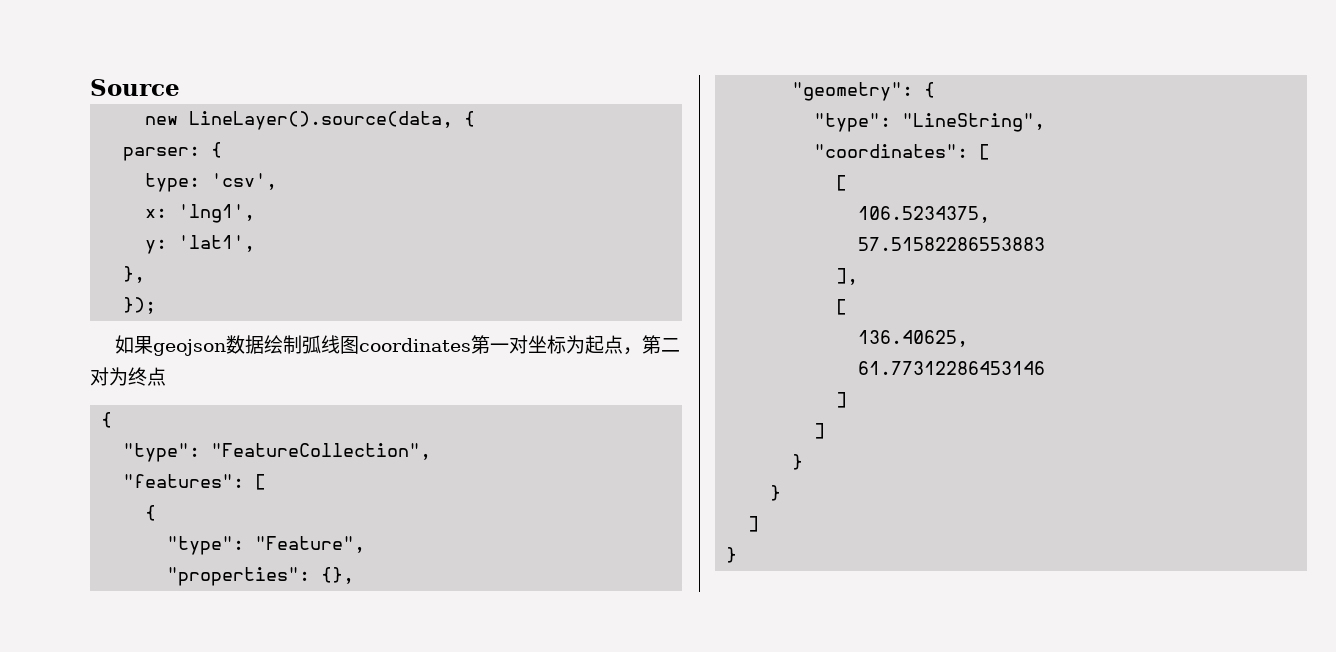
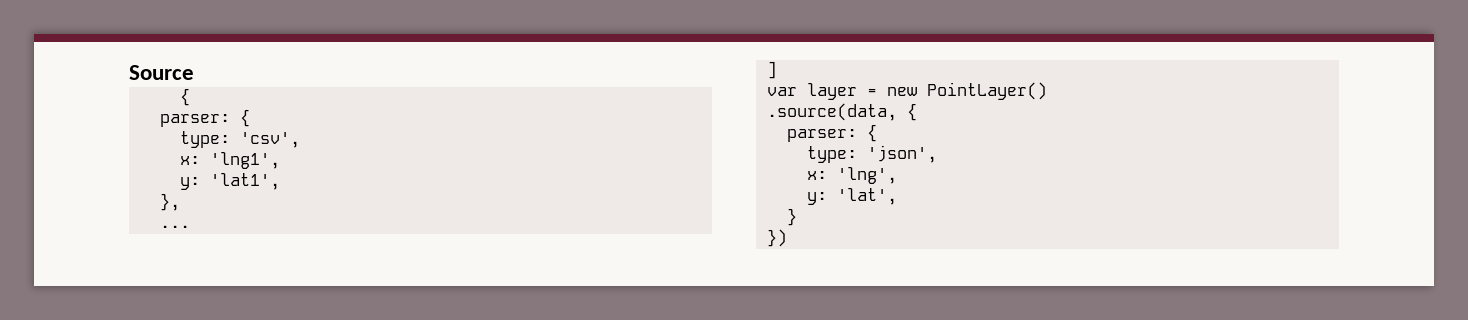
[145,111,454,130] new LineLayer().source(data, -> (194, 72) none
[123,297,157,314] [115,335,681,356] [90,367,166,386] [101,412,113,428] [123,443,432,462] [123,474,267,490] [145,505,157,521] [167,536,366,555] [167,567,355,586] [792,82,936,101] [814,113,1046,132] [814,144,991,160] [836,175,848,191] [858,206,991,223] [858,237,1046,251] [836,268,859,285] [836,299,848,315] [858,330,969,347] [858,361,1046,375] [836,392,848,408] [814,423,826,439] [792,454,804,470] [770,485,782,501] [748,516,760,532] [726,547,738,563] }); // 如果geojson数据绘制弧线图coordinates第一对坐标为起点，第二对为终点 // { // "type": "FeatureCollection", // "features": [ // { // "type": "Feature", // "properties": {}, // "geometry": { // "type": "LineString", // "coordinates": [ // [ // 106.5234375, // 57.51582286553883 // ], // [ // 136.40625, // 61.77312286453146 // ] // ] // } // } // ] // } -> [160,225,191,228] [767,61,778,79] [767,82,1048,100] [767,103,918,121] [787,124,878,142] [807,145,938,163] [807,167,898,184] [807,188,898,205] [787,208,798,226] [767,229,788,247] ... // ] // var layer = new PointLayer() // .source(data, { // parser: { // type: 'json', // x: 'lng', // y: 'lat', // } // })

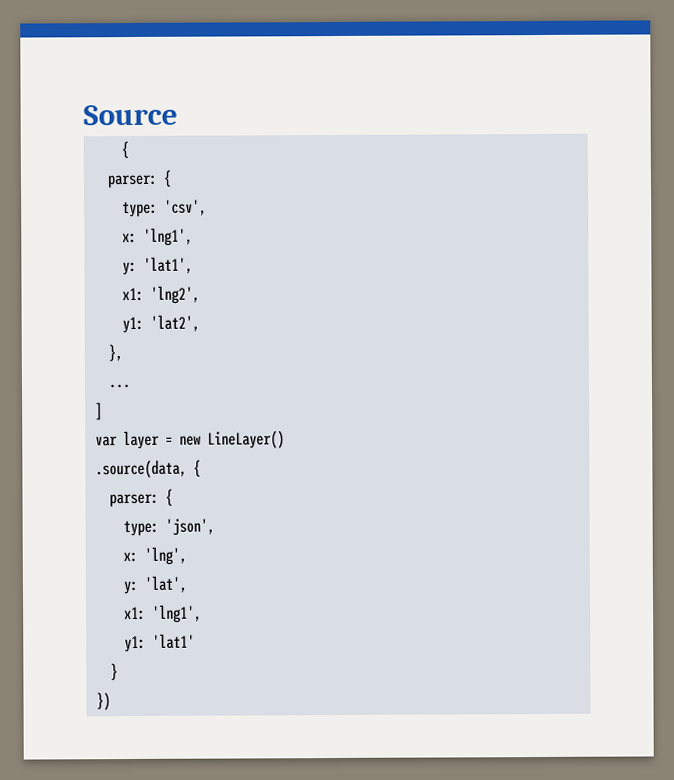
(281, 181) none -> [122,285,201,304] [122,314,201,334] // x1: 'lng2', // y1: 'lat2',
[927,82,1048,100] PointLayer() -> [207,430,286,449] LineLayer()
(898, 196) none -> [124,604,203,623] [124,633,196,653] // x1: 'lng1', // y1: 'lat1'

